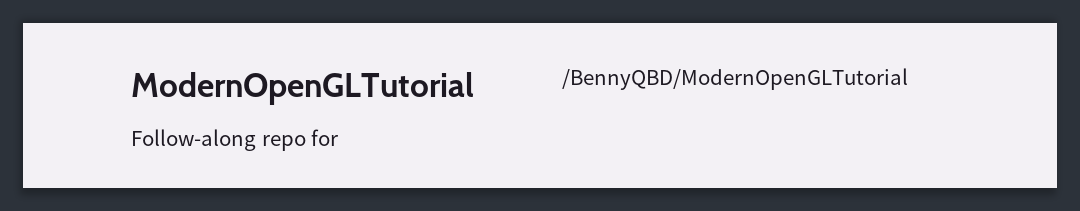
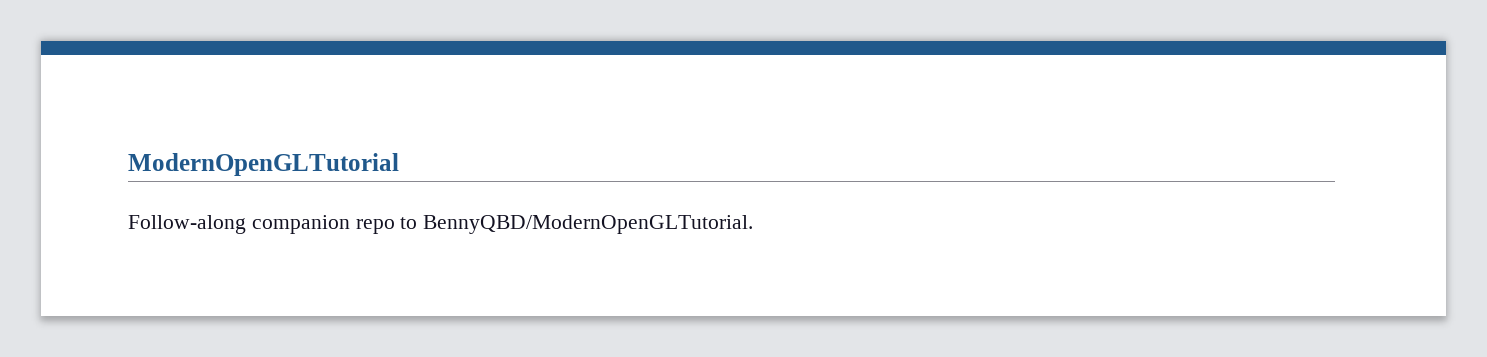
[261,129,339,151] [562,68,908,90] repo for /BennyQBD/ModernOpenGLTutorial -> [251,215,754,234] companion repo to BennyQBD/ModernOpenGLTutorial.

